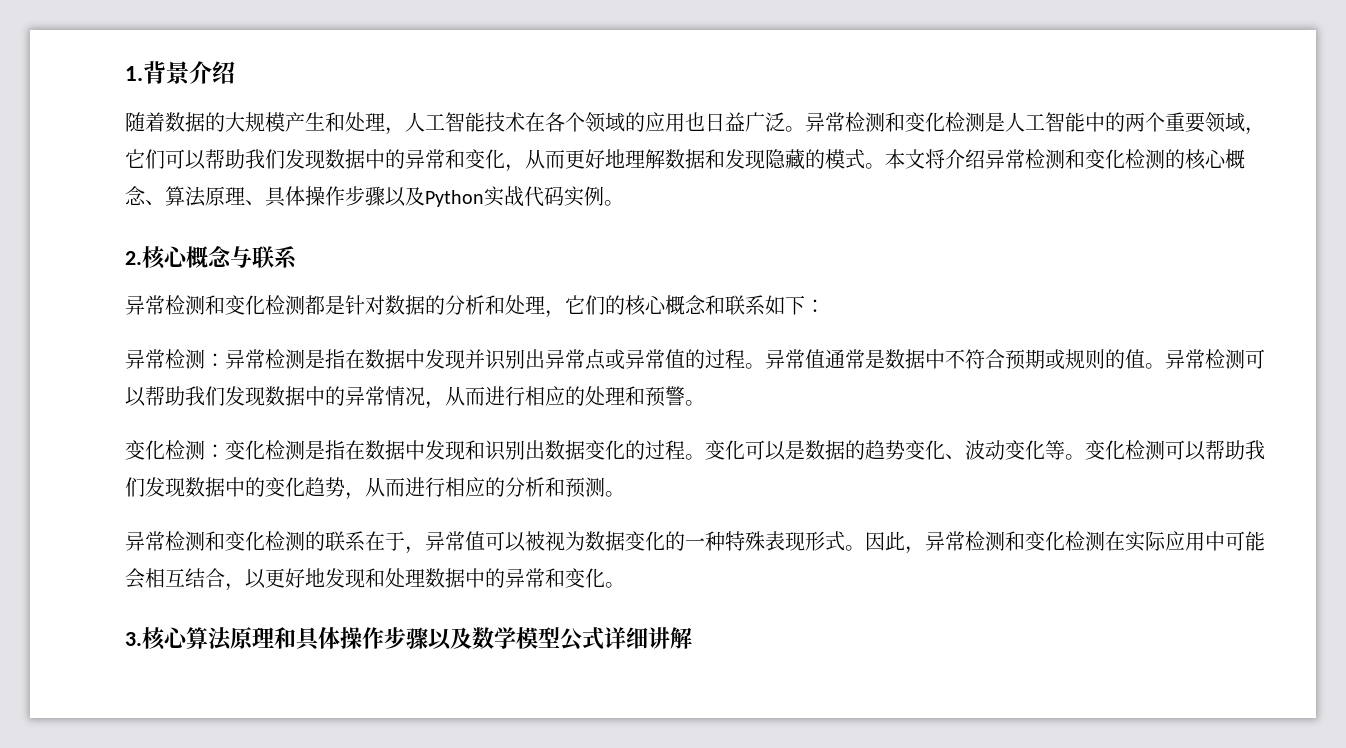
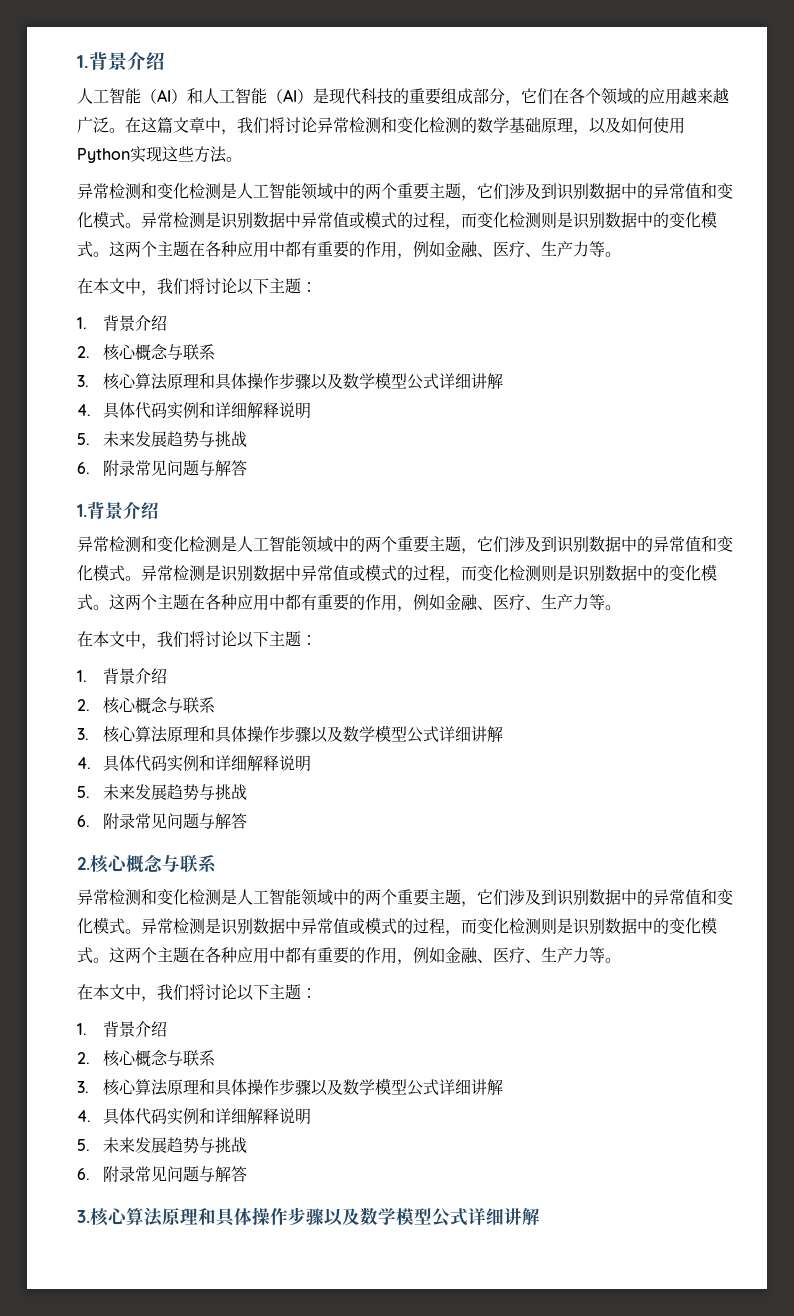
[125,61,235,85] [125,112,1265,135] [125,149,1245,172] [125,186,624,207] 1.背景介绍 // 随着数据的大规模产生和处理，人工智能技术在各个领域的应用也日益广泛。异常检测和变化检测是人工智能中的两个重要领域，它们可以帮助我们发现数据中的异常和变化，从而更好地理解数据和发现隐藏的模式。本文将介绍异常检测和变化检测的核心概念、算法原理、具体操作步骤以及Python实战代码实例。 -> [77,52,165,71] [77,88,729,106] [77,117,685,135] [77,146,242,163] [77,183,733,201] [77,211,717,230] [77,241,621,259] [77,278,317,296] [77,315,167,332] [77,344,215,361] [77,372,503,390] [77,402,311,419] [77,431,247,448] [77,460,247,477] [77,501,159,520] [77,536,733,554] [77,564,717,583] [77,594,621,612] [77,631,317,649] [77,668,167,685] [77,697,215,714] [77,725,503,743] [77,755,311,772] [77,784,247,801] [77,813,247,830] 1.背景介绍 // 人工智能（AI）和人工智能（AI）是现代科技的重要组成部分，它们在各个领域的应用越来越广泛。在这篇文章中，我们将讨论异常检测和变化检测的数学基础原理，以及如何使用Python实现这些方法。 // 异常检测和变化检测是人工智能领域中的两个重要主题，它们涉及到识别数据中的异常值和变化模式。异常检测是识别数据中异常值或模式的过程，而变化检测则是识别数据中的变化模式。这两个主题在各种应用中都有重要的作用，例如金融、医疗、生产力等。 // 在本文中，我们将讨论以下主题： // 1.背景介绍 // 2.核心概念与联系 // 3.核心算法原理和具体操作步骤以及数学模型公式详细讲解 // 4.具体代码实例和详细解释说明 // 5.未来发展趋势与挑战 // 6.附录常见问题与解答 // 1.背景介绍 // 异常检测和变化检测是人工智能领域中的两个重要主题，它们涉及到识别数据中的异常值和变化模式。异常检测是识别数据中异常值或模式的过程，而变化检测则是识别数据中的变化模式。这两个主题在各种应用中都有重要的作用，例如金融、医疗、生产力等。 // 在本文中，我们将讨论以下主题： // 1.背景介绍 // 2.核心概念与联系 // 3.核心算法原理和具体操作步骤以及数学模型公式详细讲解 // 4.具体代码实例和详细解释说明 // 5.未来发展趋势与挑战 // 6.附录常见问题与解答
[305,295,825,318] [125,349,1265,370] [125,386,705,409] [125,440,1265,461] [125,477,625,500] [125,531,1265,554] [125,568,625,591] 都是针对数据的分析和处理，它们的核心概念和联系如下： // 异常检测：异常检测是指在数据中发现并识别出异常点或异常值的过程。异常值通常是数据中不符合预期或规则的值。异常检测可以帮助我们发现数据中的异常情况，从而进行相应的处理和预警。 // 变化检测：变化检测是指在数据中发现和识别出数据变化的过程。变化可以是数据的趋势变化、波动变化等。变化检测可以帮助我们发现数据中的变化趋势，从而进行相应的分析和预测。 // 异常检测和变化检测的联系在于，异常值可以被视为数据变化的一种特殊表现形式。因此，异常检测和变化检测在实际应用中可能会相互结合，以更好地发现和处理数据中的异常和变化。 -> [221,889,733,907] [77,917,717,936] [77,947,621,965] [77,984,317,1002] [77,1021,167,1038] [77,1050,215,1067] [77,1078,503,1096] [77,1108,311,1125] [77,1137,247,1154] [77,1166,247,1183] 是人工智能领域中的两个重要主题，它们涉及到识别数据中的异常值和变化模式。异常检测是识别数据中异常值或模式的过程，而变化检测则是识别数据中的变化模式。这两个主题在各种应用中都有重要的作用，例如金融、医疗、生产力等。 // 在本文中，我们将讨论以下主题： // 1.背景介绍 // 2.核心概念与联系 // 3.核心算法原理和具体操作步骤以及数学模型公式详细讲解 // 4.具体代码实例和详细解释说明 // 5.未来发展趋势与挑战 // 6.附录常见问题与解答

